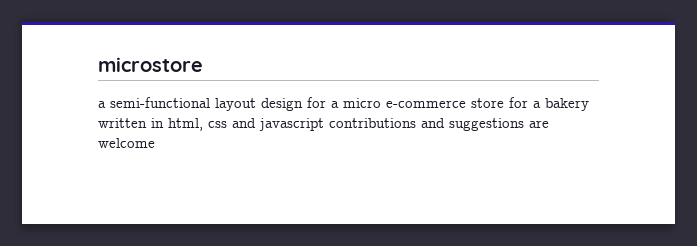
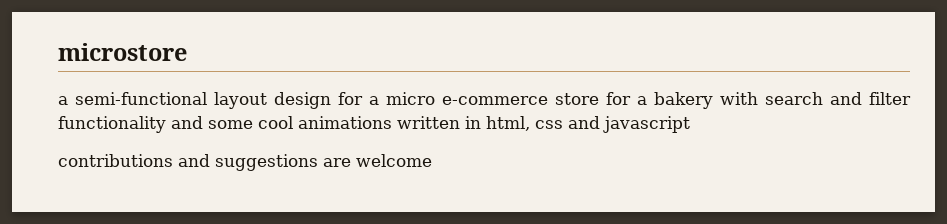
(589, 104) none -> [720,92,911,105] [58,116,392,133] with search and filter functionality and some cool animations
(324, 124) none -> (690, 124) //

